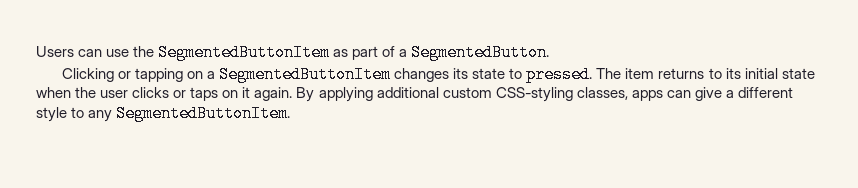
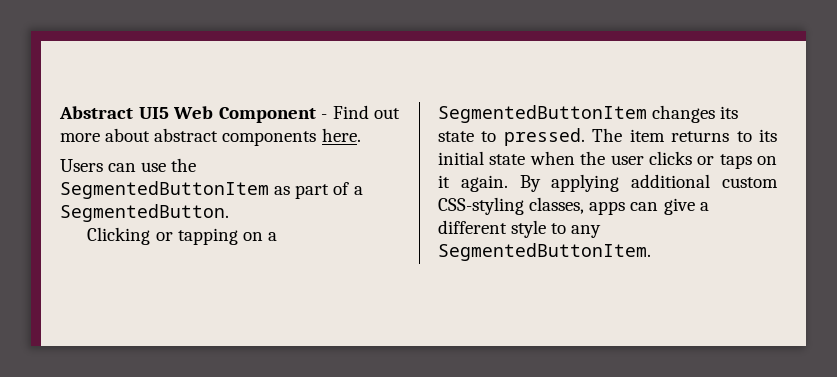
(36, 51) none -> [59,105,400,123] [60,128,361,146] Abstract UI5 Web Component - Find out more about abstract components here. //

